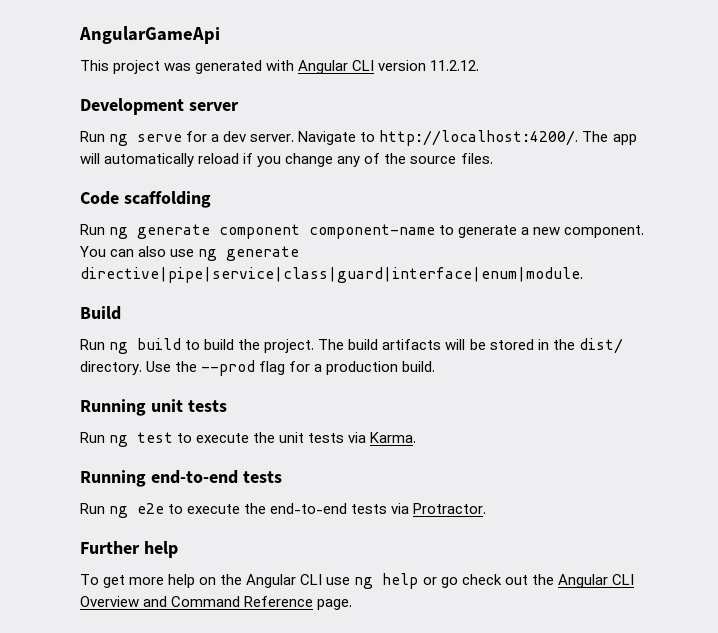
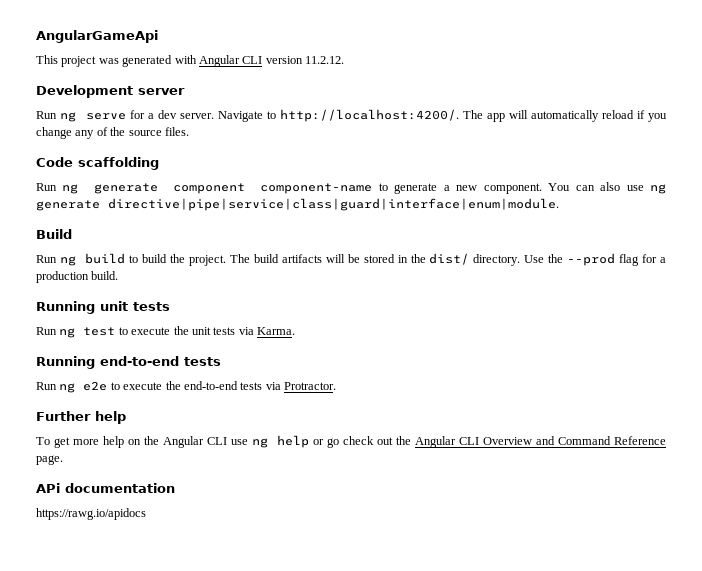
(353, 604) none -> [36,483,175,493] [36,508,146,520] // APi documentation // https://rawg.io/apidocs

